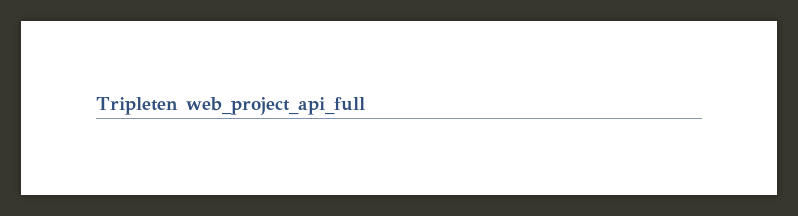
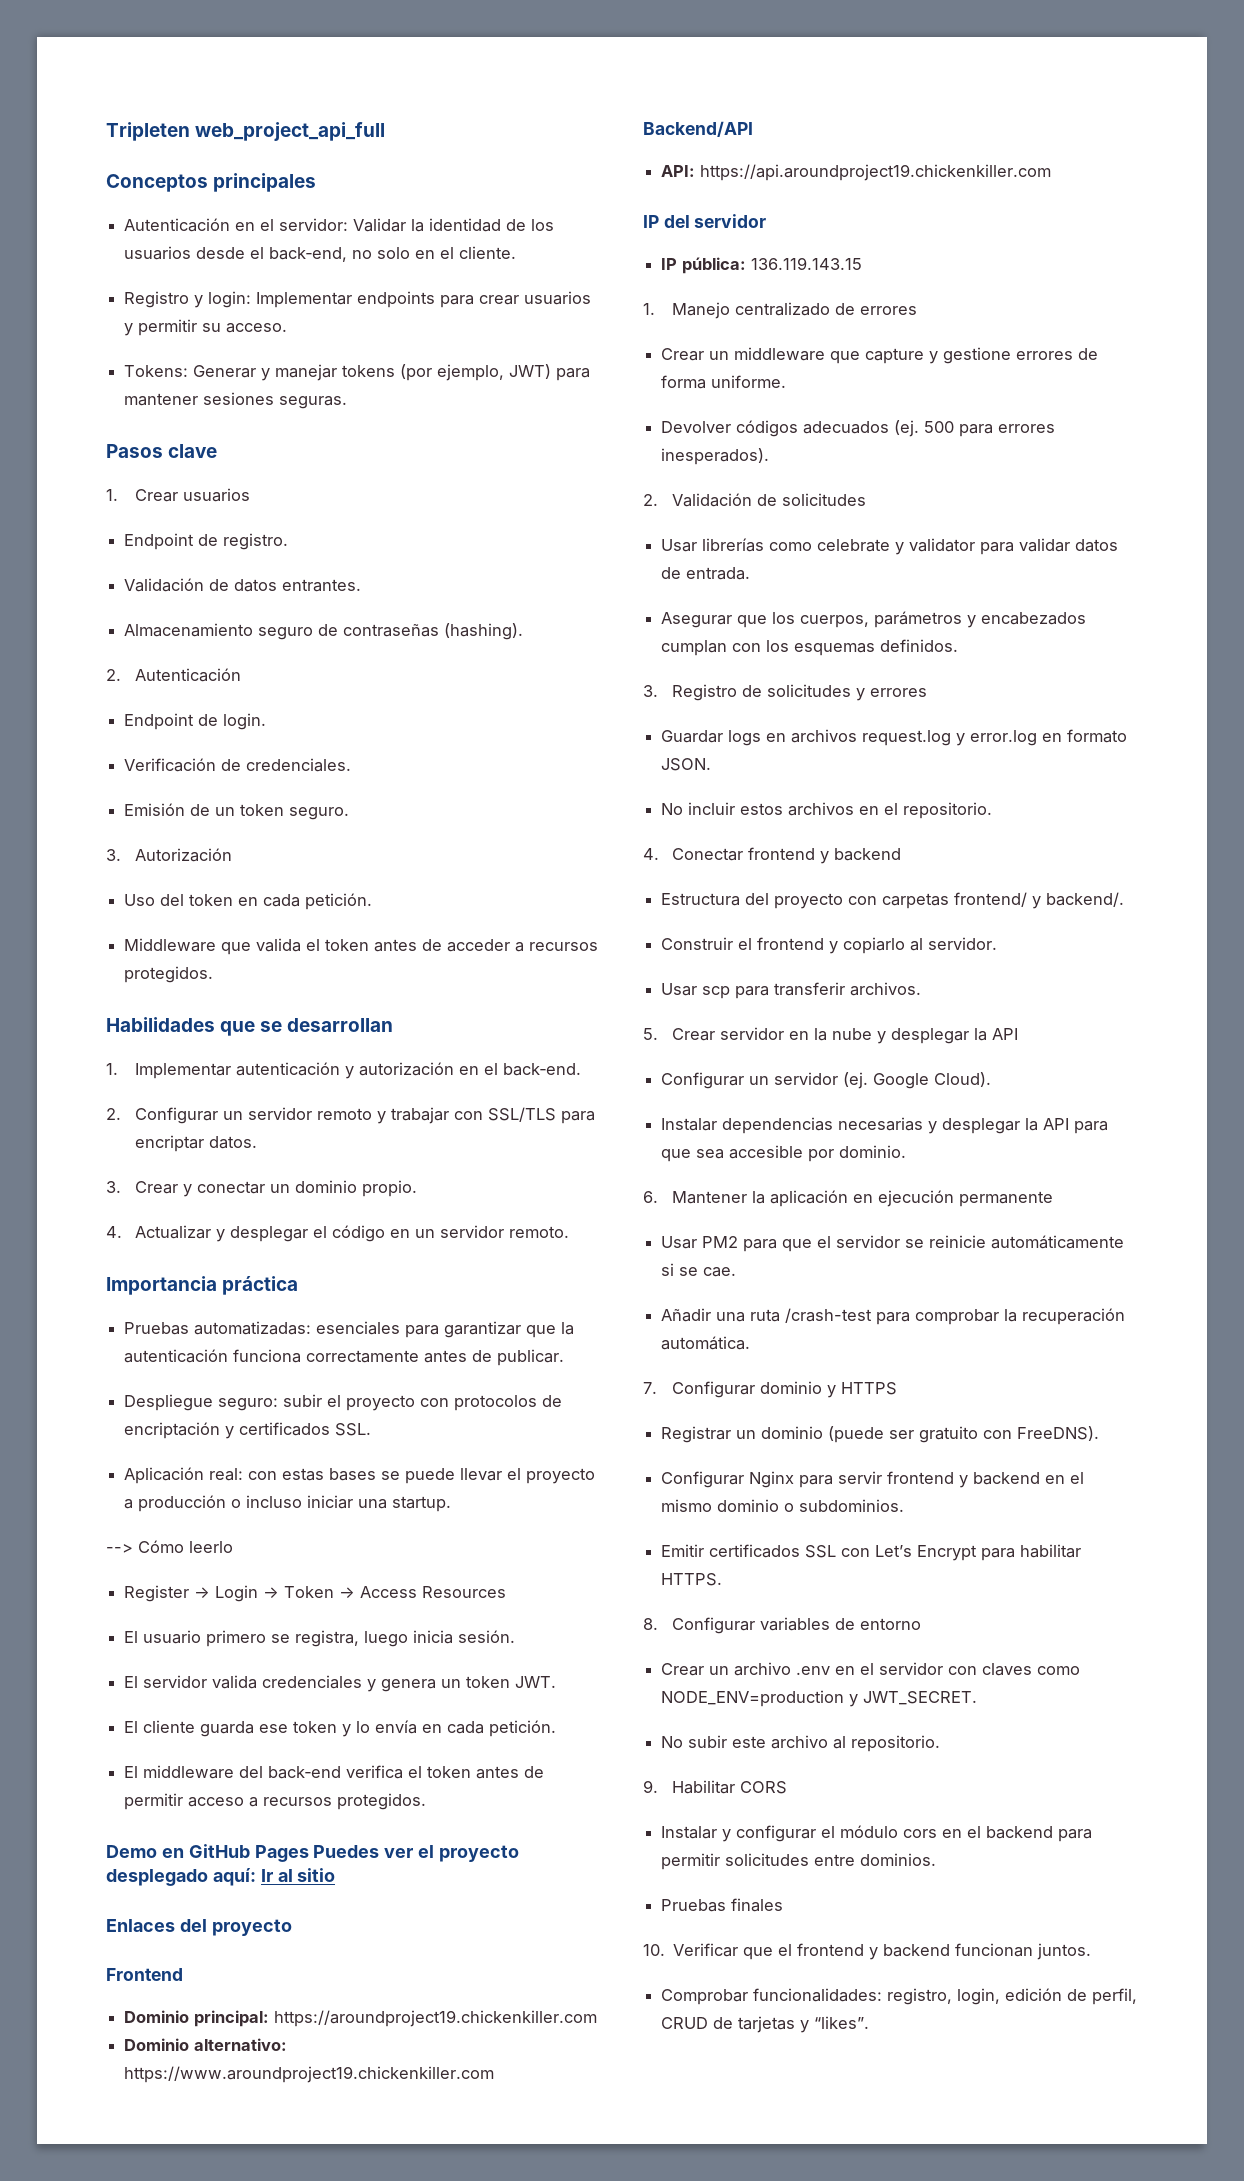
(365, 106) none -> [106,173,317,192] [124,218,555,232] [124,246,517,262] [124,291,592,308] [124,319,288,336] [124,364,591,381] [124,392,348,409] [106,444,218,458] [106,488,250,502] [124,533,289,550] [124,578,362,592] [124,623,524,640] [106,668,241,682] [124,713,267,730] [124,758,352,772] [124,803,350,820] [106,848,232,862] [124,893,373,910] [124,938,599,955] [124,966,214,983] [106,1017,394,1036] [106,1062,581,1079] [106,1107,595,1124] [134,1135,257,1152] [106,1180,417,1197] [106,1225,569,1242] [106,1276,299,1295] [124,1321,575,1338] [124,1349,565,1366] [124,1394,563,1411] [124,1422,372,1439] [124,1467,596,1484] [124,1495,452,1512] [106,1540,233,1553] [124,1585,507,1602] [124,1630,516,1647] [124,1675,557,1692] [124,1720,557,1737] [124,1765,545,1779] [124,1793,427,1810] [106,1844,520,1862] [106,1868,336,1886] [106,1919,292,1936] [106,1968,183,1981] [124,2010,598,2027] [124,2038,288,2051] [124,2066,495,2083] [643,121,753,137] [661,164,1052,181] [643,214,767,228] [661,257,863,274] [643,302,917,319] [661,347,1099,364] [661,375,787,389] [661,420,1056,437] [661,448,770,465] [643,493,866,507] [661,538,1119,555] [661,567,751,580] [661,611,1087,628] [661,639,959,656] [643,684,927,701] [661,729,1128,746] [661,758,712,771] [661,802,993,819] [643,847,901,864] [661,892,1125,909] [661,937,998,954] [661,982,922,999] [643,1027,1018,1044] [661,1072,992,1089] [661,1117,1109,1134] [661,1145,907,1162] [643,1190,1053,1207] [661,1235,1125,1252] [661,1263,737,1277] [661,1308,1126,1325] [661,1336,751,1350] [643,1381,897,1398] [661,1426,1100,1443] [661,1471,1085,1488] [661,1499,905,1512] [661,1544,1082,1561] [661,1573,723,1586] [643,1617,921,1634] [661,1662,1081,1676] [661,1690,978,1707] [661,1735,941,1752] [643,1780,787,1794] [661,1825,1093,1842] [661,1853,937,1870] [661,1898,784,1912] [643,1943,1092,1960] [661,1988,1138,2005] [661,2016,870,2033] // Conceptos principales // Autenticación en el servidor: Validar la identidad de los usuarios desde el back‑end, no solo en el cliente. // Registro y login: Implementar endpoints para crear usuarios y permitir su acceso. // Tokens: Generar y manejar tokens (por ejemplo, JWT) para mantener sesiones seguras. // Pasos clave // 1. Crear usuarios // Endpoint de registro. // Validación de datos entrantes. // Almacenamiento seguro de contraseñas (hashing). // 2. Autenticación // Endpoint de login. // Verificación de credenciales. // Emisión de un token seguro. // 3. Autorización // Uso del token en cada petición. // Middleware que valida el token antes de acceder a recursos protegidos. // Habilidades que se desarrollan // 1. Implementar autenticación y autorización en el back‑end. // 2. Configurar un servidor remoto y trabajar con SSL/TLS para encriptar datos. // 3. Crear y conectar un dominio propio. // 4. Actualizar y desplegar el código en un servidor remoto. // Importancia práctica // Pruebas automatizadas: esenciales para garantizar que la autenticación funciona correctamente antes de publicar. // Despliegue seguro: subir el proyecto con protocolos de encriptación y certificados SSL. // Aplicación real: con estas bases se puede llevar el proyecto a producción o incluso iniciar una startup. // --> Cómo leerlo // Register → Login → Token → Access Resources // El usuario primero se registra, luego inicia sesión. // El servidor valida credenciales y genera un token JWT. // El cliente guarda ese token y lo envía en cada petición. // El middleware del back‑end verifica el token antes de permitir acceso a recursos protegidos. // Demo en GitHub Pages Puedes ver el proyecto desplegado aquí: Ir al sitio // Enlaces del proyecto // Frontend // Dominio principal: https://aroundproject19.chickenkiller.com // Dominio alternativo: https://www.aroundproject19.chickenkiller.com // Backend/API // API: https://api.aroundproject19.chickenkiller.com // IP del servidor // IP pública: 136.119.143.15 // 1. Manejo centralizado de errores // Crear un middleware que capture y gestione errores de forma uniforme. // Devolver códigos adecuados (ej. 500 para errores inesperados). // 2. Validación de solicitudes // Usar librerías como celebrate y validator para validar datos de entrada. // Asegurar que los cuerpos, parámetros y encabezados cumplan con los esquemas definidos. // 3. Registro de solicitudes y errores // Guardar logs en archivos request.log y error.log en formato JSON. // No incluir estos archivos en el repositorio. // 4. Conectar frontend y backend // Estructura del proyecto con carpetas frontend/ y backend/. // Construir el frontend y copiarlo al servidor. // Usar scp para transferir archivos. // 5. Crear servidor en la nube y desplegar la API // Configurar un servidor (ej. Google Cloud). // Instalar dependencias necesarias y desplegar la API para que sea accesible por dominio. // 6. Mantener la aplicación en ejecución permanente // Usar PM2 para que el servidor se reinicie automáticamente si se cae. // Añadir una ruta /crash-test para comprobar la recuperación automática. // 7. Configurar dominio y HTTPS // Registrar un dominio (puede ser gratuito con FreeDNS). // Configurar Nginx para servir frontend y backend en el mismo dominio o subdominios. // Emitir certificados SSL con Let’s Encrypt para habilitar HTTPS. // 8. Configurar variables de entorno // Crear un archivo .env en el servidor con claves como NODE_ENV=production y JWT_SECRET. // No subir este archivo al repositorio. // 9. Habilitar CORS // Instalar y configurar el módulo cors en el backend para permitir solicitudes entre dominios. // Pruebas finales // 10. Verificar que el frontend y backend funcionan juntos. // Comprobar funcionalidades: registro, login, edición de perfil, CRUD de tarjetas y “likes”.

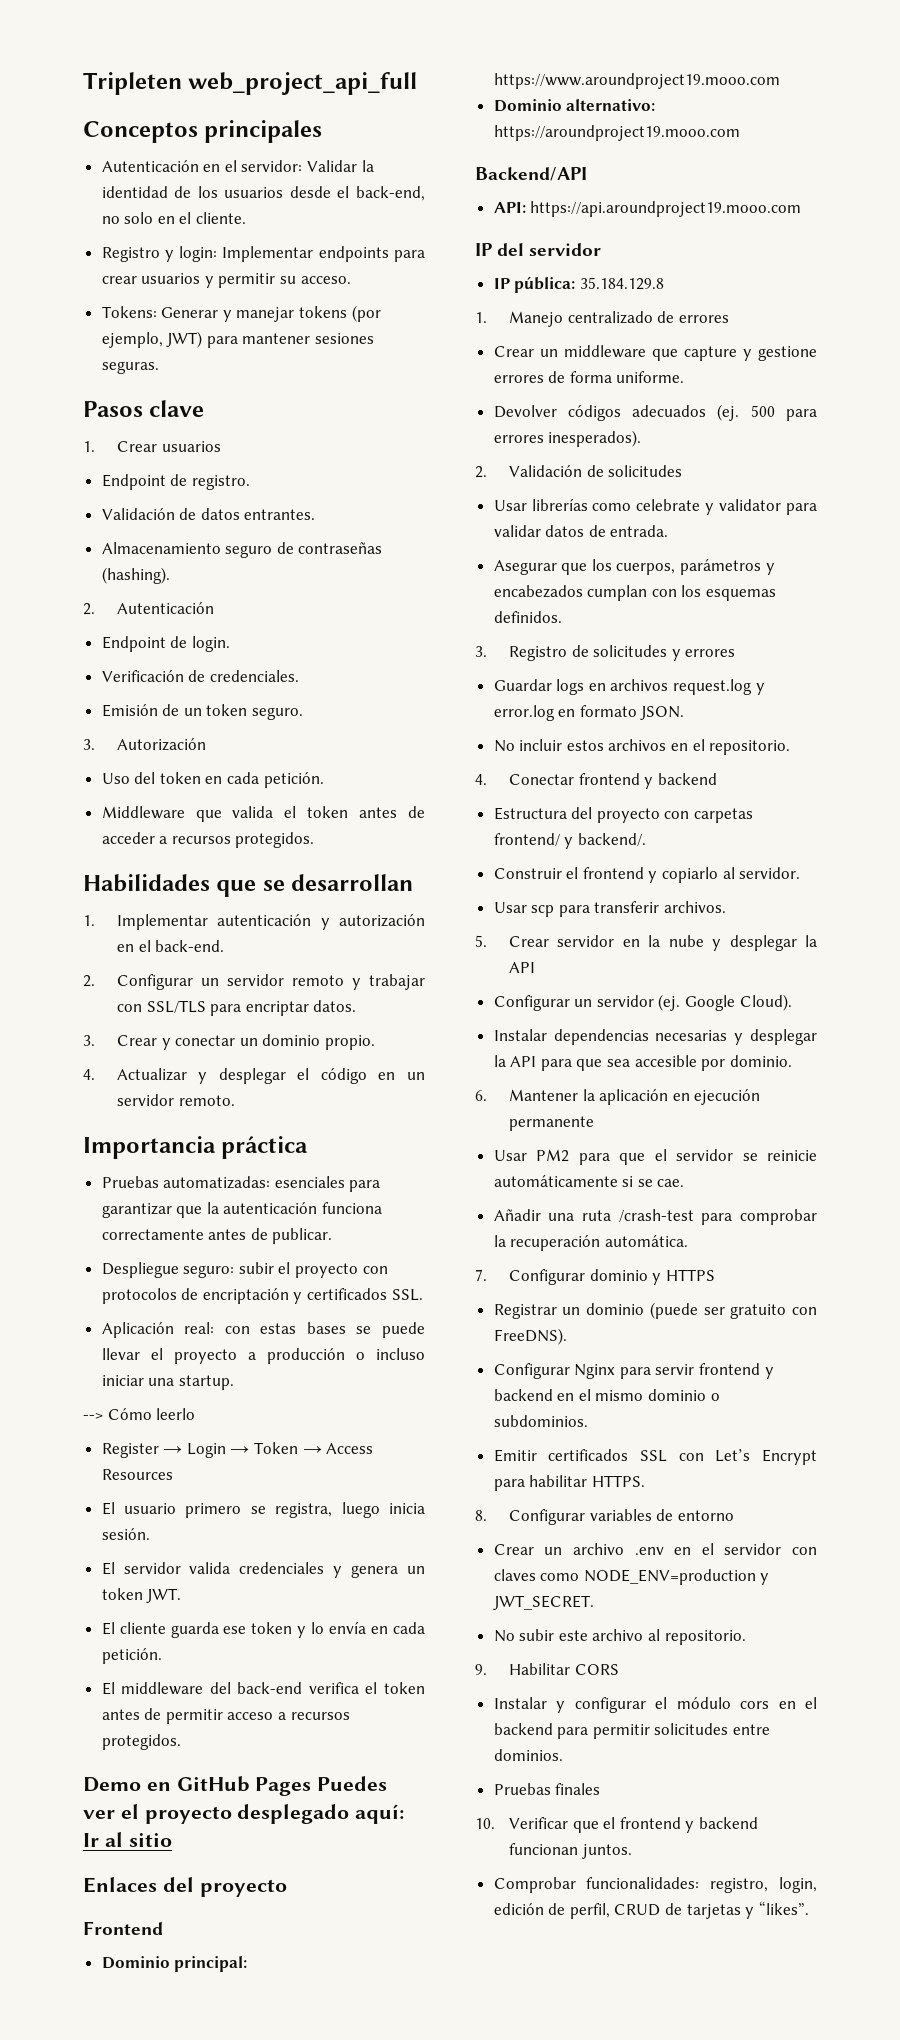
[274,2010,598,2027] https://aroundproject19.chickenkiller.com -> [493,73,780,89] https://www.aroundproject19.mooo.com
[124,2066,495,2083] https://www.aroundproject19.chickenkiller.com -> [493,125,740,141] https://aroundproject19.mooo.com
[700,164,1052,181] https://api.aroundproject19.chickenkiller.com -> [530,201,802,217] https://api.aroundproject19.mooo.com
[751,257,863,270] 136.119.143.15 -> [579,277,664,290] 35.184.129.8

